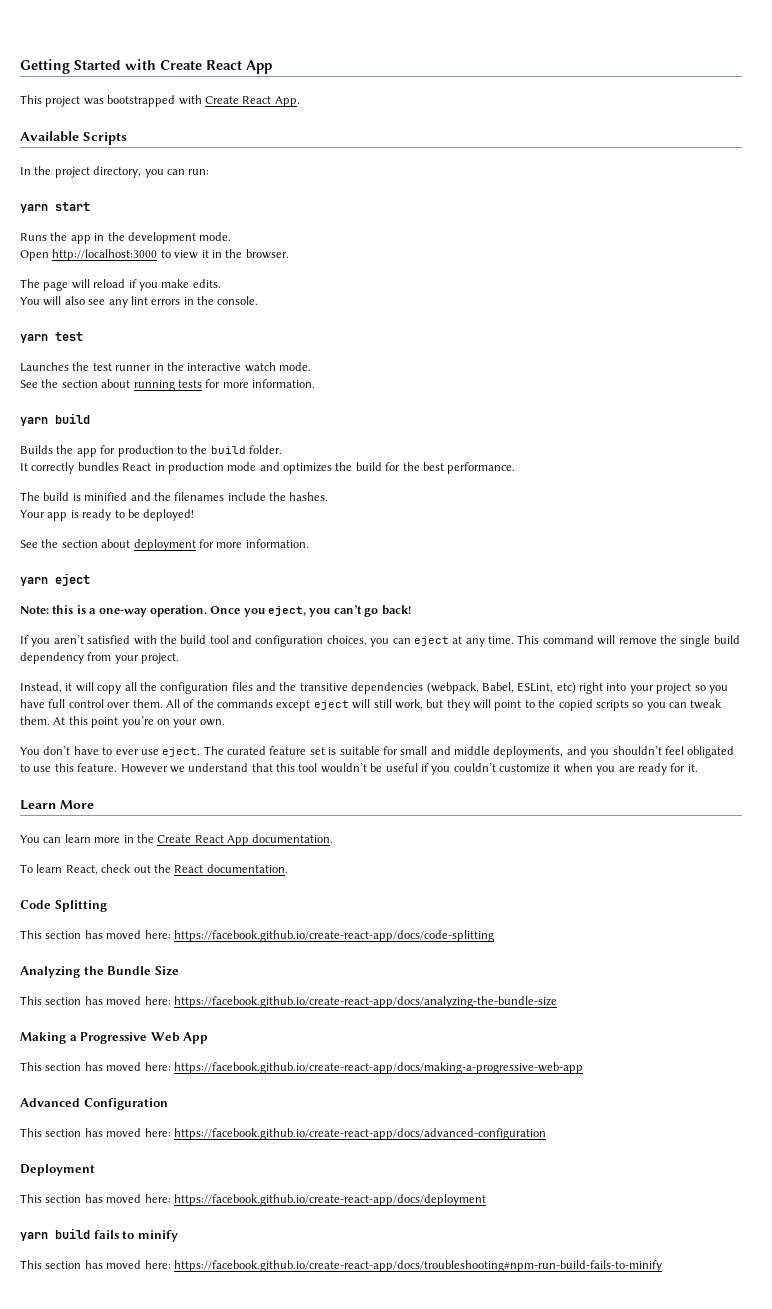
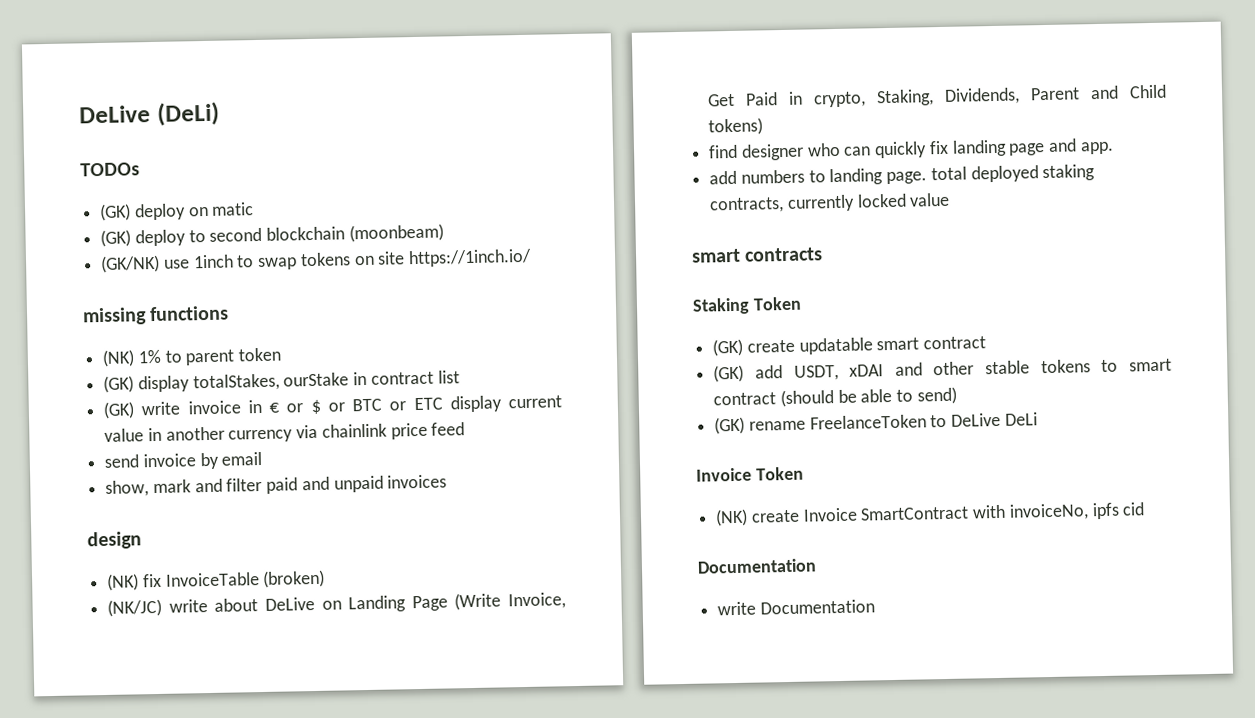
[20,59,272,74] [20,95,300,107] [20,131,127,145] [20,166,210,178] [20,202,90,213] [20,232,232,244] [20,249,289,261] [20,279,221,291] [20,296,259,308] [20,332,83,343] [20,362,311,372] [20,379,315,391] [20,413,90,426] [20,445,282,457] [20,462,516,474] [20,492,329,501] [20,509,195,521] [20,539,309,551] [20,573,90,586] [20,605,411,617] [20,635,740,647] [20,652,180,664] [20,682,728,694] [20,699,723,711] [20,716,225,728] [20,746,735,758] [20,763,698,775] [20,800,94,810] [20,834,334,846] [20,864,288,875] [20,900,107,912] [20,930,494,942] [20,966,179,978] [20,996,557,1008] [20,1032,209,1044] [20,1062,583,1074] [20,1098,168,1110] [20,1128,546,1140] [20,1164,95,1176] [20,1194,486,1206] [20,1228,178,1242] [20,1260,662,1272] Getting Started with Create React App // This project was bootstrapped with Create React App. // Available Scripts // In the project directory, you can run: // yarn start // Runs the app in the development mode. // Open http://localhost:3000 to view it in the browser. // The page will reload if you make edits. // You will also see any lint errors in the console. // yarn test // Launches the test runner in the interactive watch mode. // See the section about running tests for more information. // yarn build // Builds the app for production to the build folder. // It correctly bundles React in production mode and optimizes the build for the best performance. // The build is minified and the filenames include the hashes. // Your app is ready to be deployed! // See the section about deployment for more information. // yarn eject // Note: this is a one-way operation. Once you eject, you can’t go back! // If you aren’t satisfied with the build tool and configuration choices, you can eject at any time. This command will remove the single build dependency from your project. // Instead, it will copy all the configuration files and the transitive dependencies (webpack, Babel, ESLint, etc) right into your project so you have full control over them. All of the commands except eject will still work, but they will point to the copied scripts so you can tweak them. At this point you’re on your own. // You don’t have to ever use eject. The curated feature set is suitable for small and middle deployments, and you shouldn’t feel obligated to use this feature. However we understand that this tool wouldn’t be useful if you couldn’t customize it when you are ready for it. // Learn More // You can learn more in the Create React App documentation. // To learn React, check out the React documentation. // Code Splitting // This section has moved here: https://facebook.github.io/create-react-app/docs/code-splitting // Analyzing the Bundle Size // This section has moved here: https://facebook.github.io/create-react-app/docs/analyzing-the-bundle-size // Making a Progressive Web App // This section has moved here: https://facebook.github.io/create-react-app/docs/making-a-progressive-web-app // Advanced Configuration // This section has moved here: https://facebook.github.io/create-react-app/docs/advanced-configuration // Deployment // This section has moved here: https://facebook.github.io/create-react-app/docs/deployment // yarn build fails to minify // This section has moved here: https://facebook.github.io/create-react-app/docs/troubleshooting#npm-run-build-fails-to-minify -> [79,101,220,126] [80,162,140,177] [99,202,255,222] [100,223,444,247] [100,248,533,273] [82,305,230,326] [102,347,282,367] [103,370,460,393] [103,395,562,419] [104,422,466,443] [104,451,263,470] [105,474,448,497] [87,531,142,550] [106,569,326,591] [107,592,566,617] [707,84,1167,108] [708,117,764,136] [708,138,1114,161] [709,164,1096,186] [709,192,951,214] [691,247,824,263] [692,296,802,315] [712,336,987,357] [713,358,1172,383] [713,386,957,408] [714,412,1038,435] [696,466,804,482] [715,502,1146,527] [697,558,817,574] [717,599,875,616] DeLive (DeLi) // TODOs // (GK) deploy on matic // (GK) deploy to second blockchain (moonbeam) // (GK/NK) use 1inch to swap tokens on site https://1inch.io/ // missing functions // (NK) 1% to parent token // (GK) display totalStakes, ourStake in contract list // (GK) write invoice in € or $ or BTC or ETC display current value in another currency via chainlink price feed // send invoice by email // show, mark and filter paid and unpaid invoices // design // (NK) fix InvoiceTable (broken) // (NK/JC) write about DeLive on Landing Page (Write Invoice, Get Paid in crypto, Staking, Dividends, Parent and Child tokens) // find designer who can quickly fix landing page and app. // add numbers to landing page. total deployed staking contracts, currently locked value // smart contracts // Staking Token // (GK) create updatable smart contract // (GK) add USDT, xDAI and other stable tokens to smart contract (should be able to send) // (GK) rename FreelanceToken to DeLive DeLi // Invoice Token // (NK) create Invoice SmartContract with invoiceNo, ipfs cid // Documentation // write Documentation

